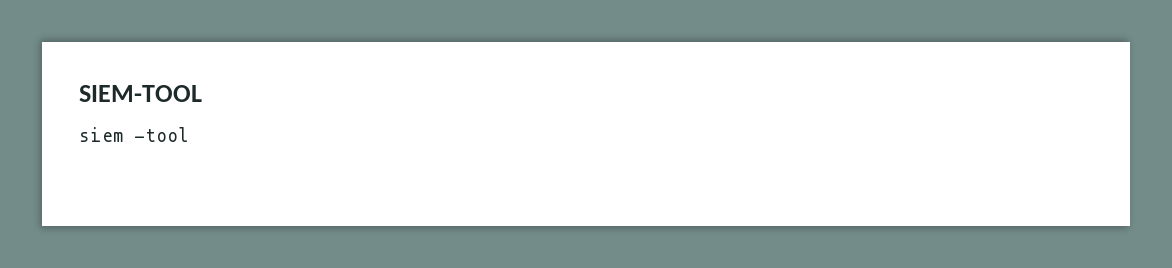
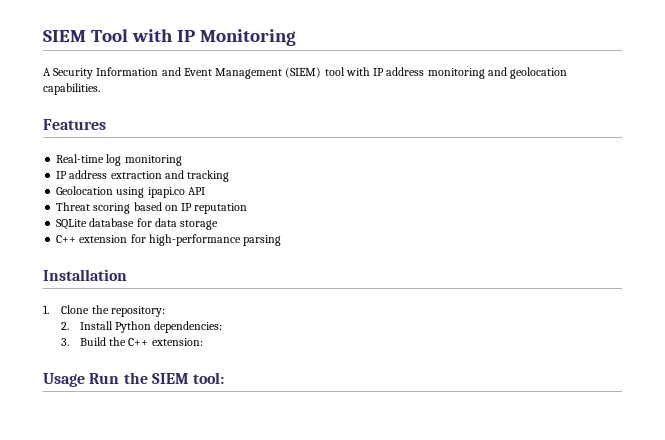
[79,85,202,102] [79,127,189,142] SIEM-TOOL // siem -tool -> [43,29,296,46] [43,67,568,79] [43,83,100,95] [43,119,106,130] [56,154,182,166] [56,170,230,182] [56,186,205,198] [56,202,248,214] [56,218,219,230] [56,234,282,246] [43,269,127,281] [43,305,165,317] [61,321,223,333] [61,337,203,346] [43,372,225,387] SIEM Tool with IP Monitoring // A Security Information and Event Management (SIEM) tool with IP address monitoring and geolocation capabilities. // Features // Real-time log monitoring // IP address extraction and tracking // Geolocation using ipapi.co API // Threat scoring based on IP reputation // SQLite database for data storage // C++ extension for high-performance parsing // Installation // 1. Clone the repository: // 2. Install Python dependencies: // 3. Build the C++ extension: // Usage Run the SIEM tool:

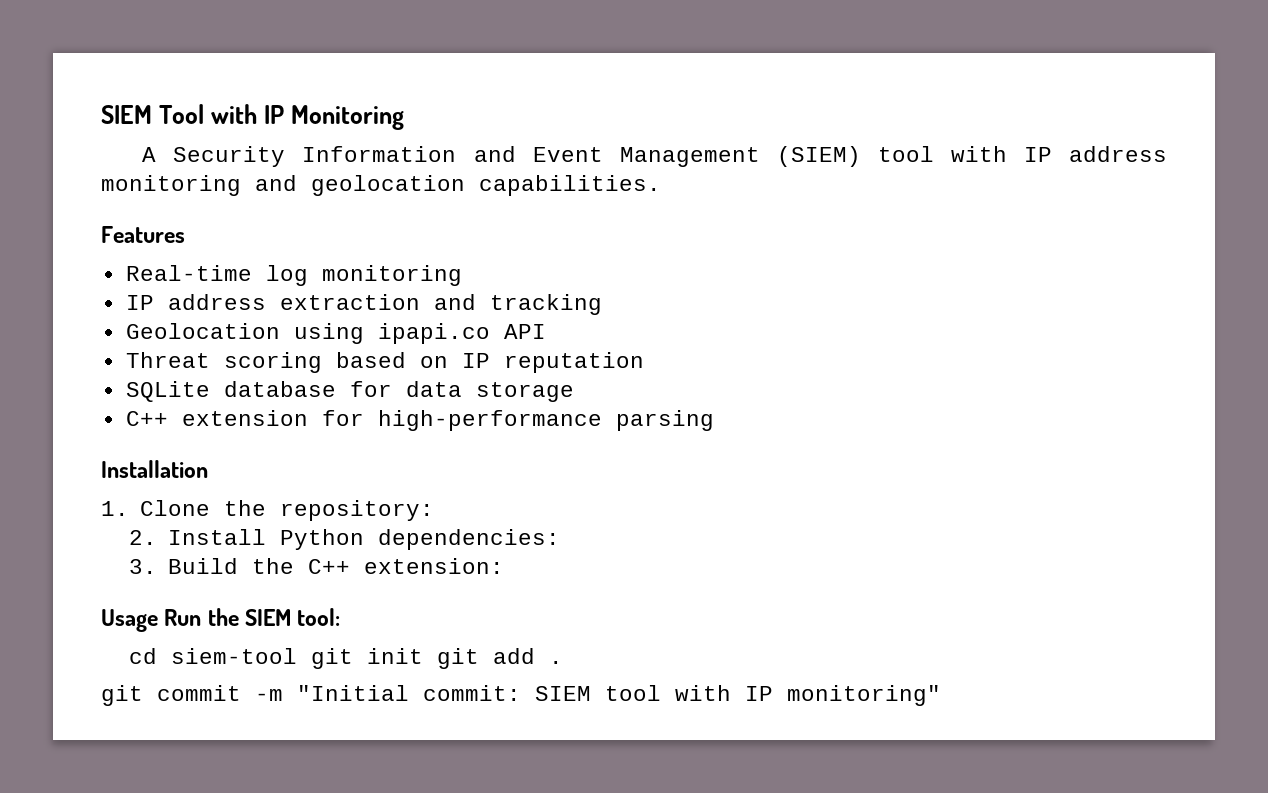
(225, 378) none -> [128,648,563,669] [101,685,941,706] // cd siem-tool git init git add . // git commit -m "Initial commit: SIEM tool with IP monitoring"

